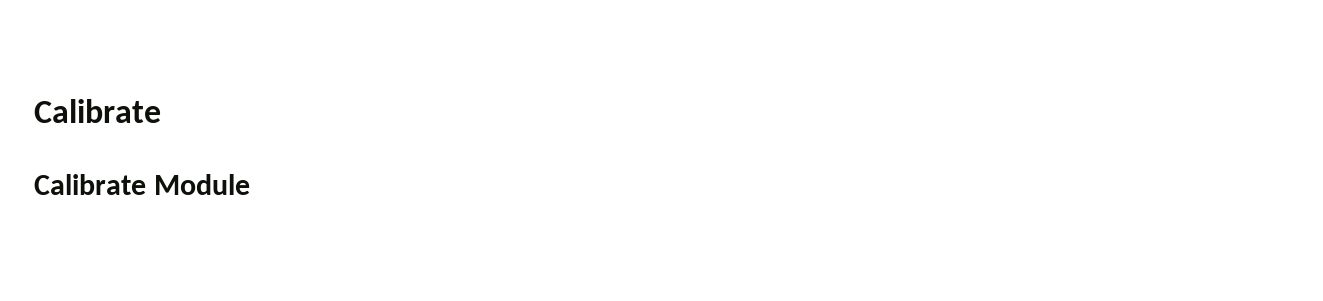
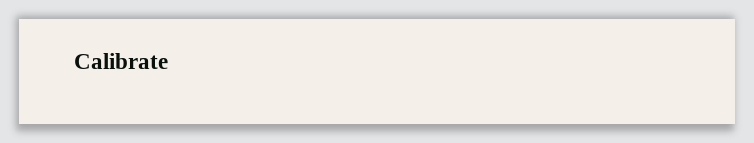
[34,99,161,123] [34,174,251,195] Calibrate // Calibrate Module -> [74,53,168,69] Calibrate

